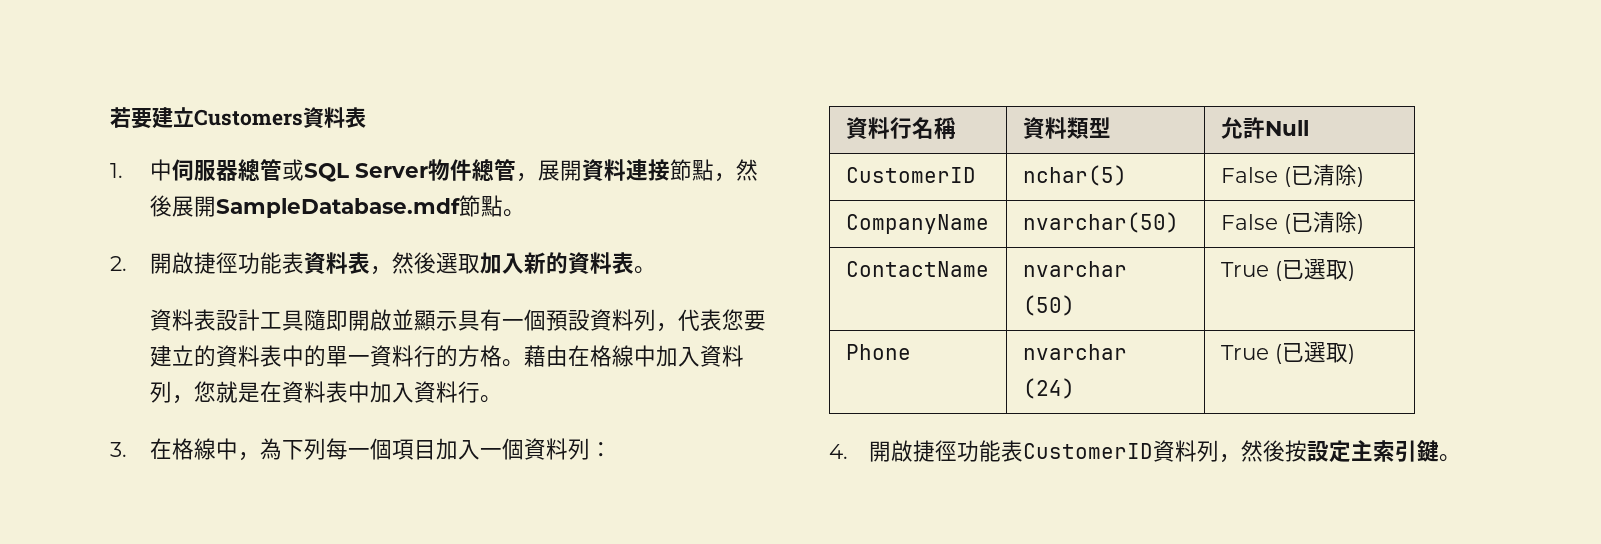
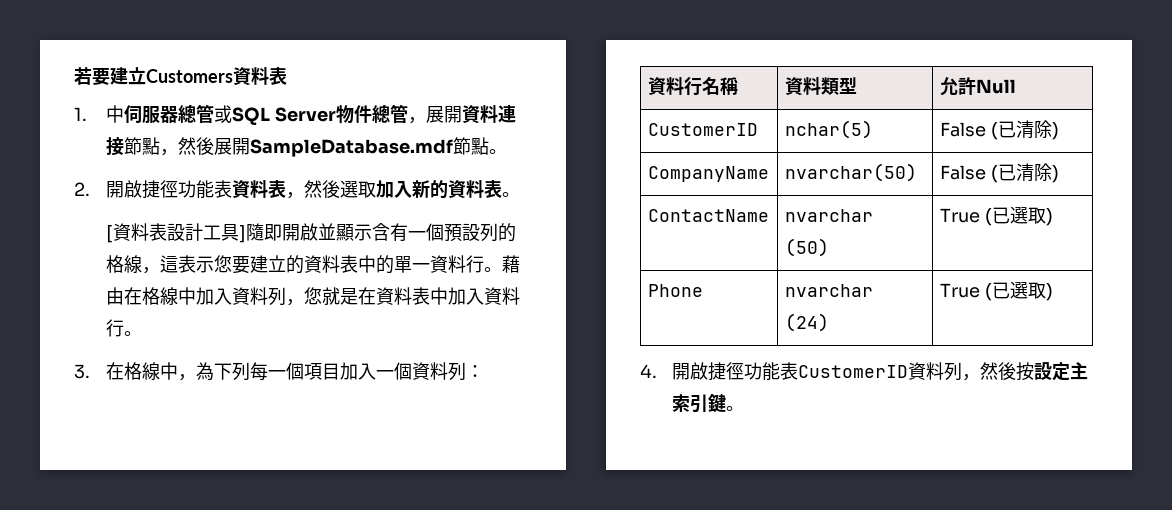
(656, 270) none -> [105,225,113,243] [
(304, 320) none -> [238,225,246,243] ]
[457,310,480,331] 具 -> [371,223,390,241] 含
[589,309,722,332] 資料列，代表 -> [479,223,516,242] [105,255,214,274] 列的格線，這表示
[435,345,502,367] 的方格 -> (484, 264) none

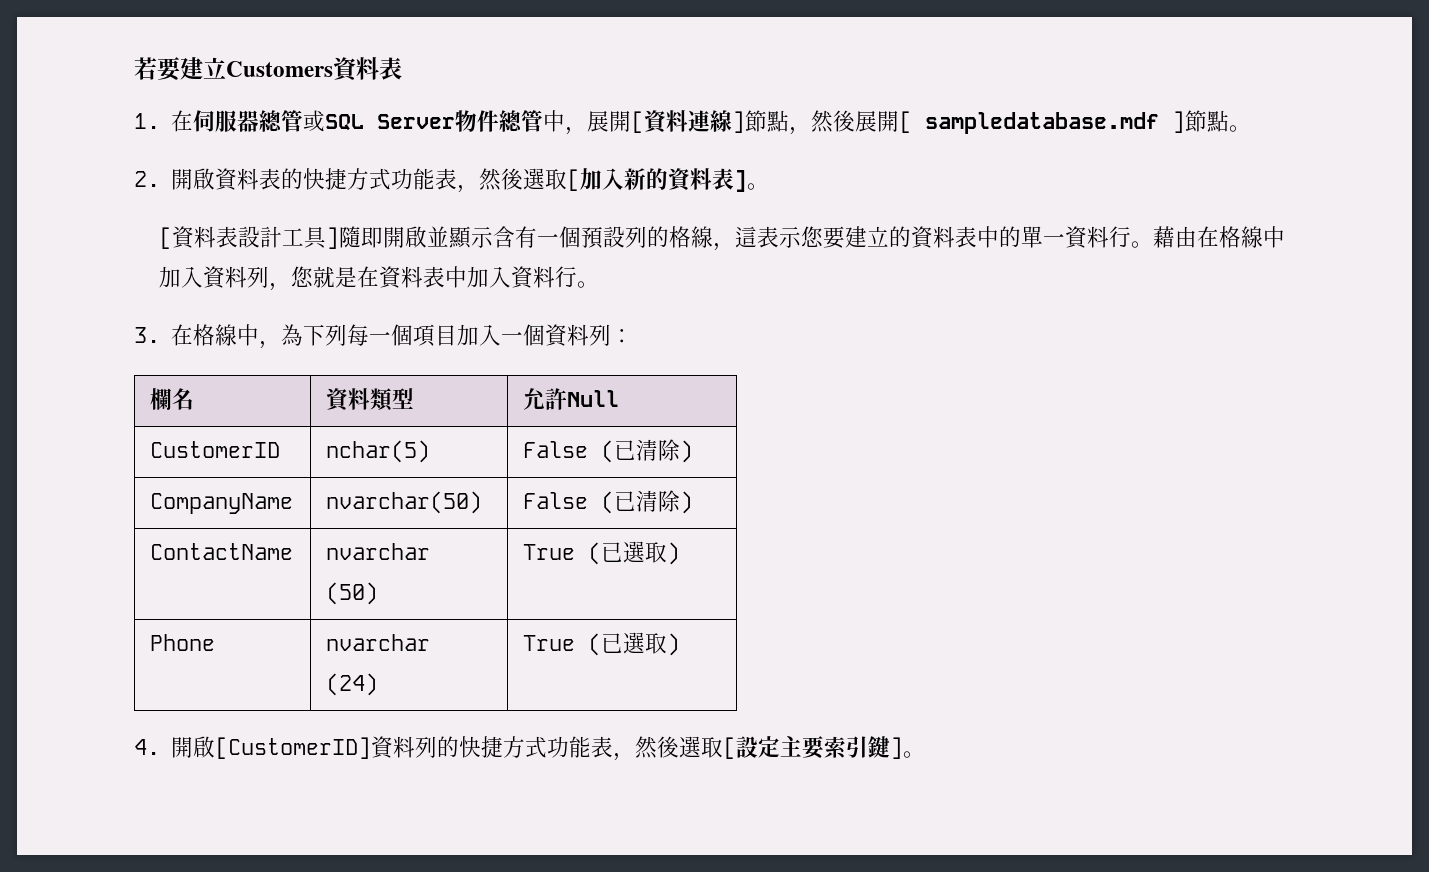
[105,105,124,123] 中 -> [170,110,193,132] 在
[407,105,516,124] [105,137,124,156] ，展開資料連接 -> [542,110,745,135] 中，展開[資料連線]
[249,139,453,157] SampleDatabase.mdf -> [898,111,1185,134] [ sampledatabase.mdf ]
[141,180,376,199] 捷徑功能表資料表，然後選取 -> [214,168,580,193] 資料表的快捷方式功能表，然後選取[
(502, 189) none -> [733,170,747,192] ]
[647,77,702,96] 資料行 -> [150,388,173,410] 欄
[719,77,738,95] 稱 -> (195, 399) none
[707,362,1088,381] [671,393,726,413] 捷徑功能表CustomerID資料列，然後按設定主索引鍵 -> [214,736,903,761] [CustomerID]資料列的快捷方式功能表，然後選取[設定主要索引鍵]

